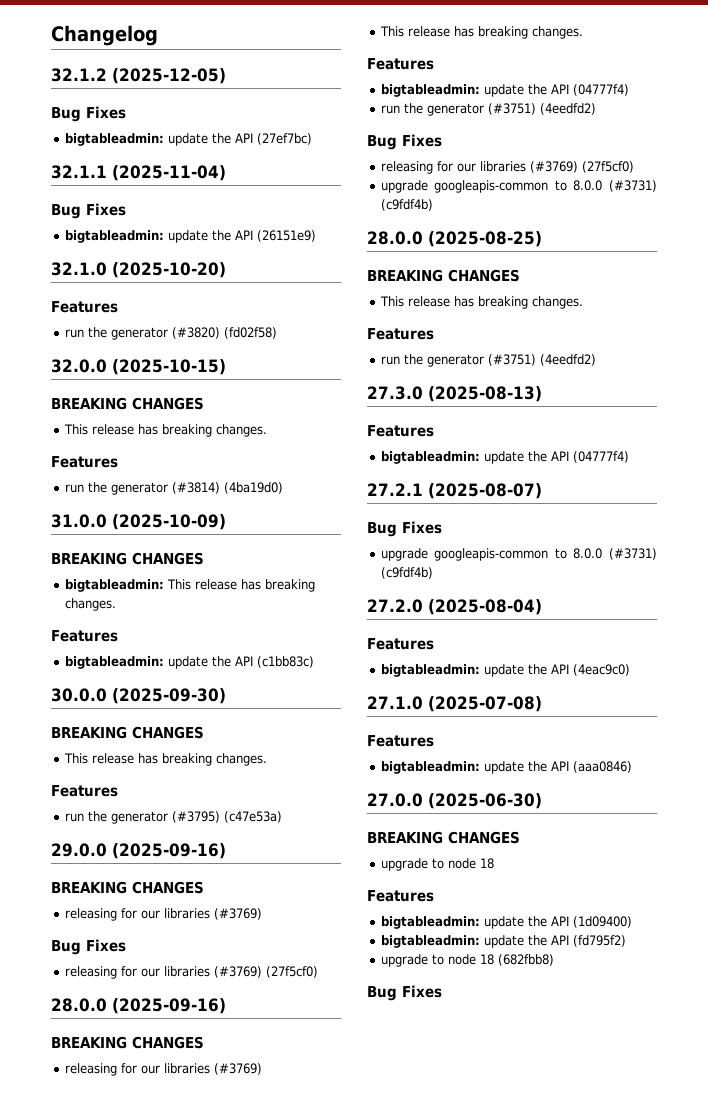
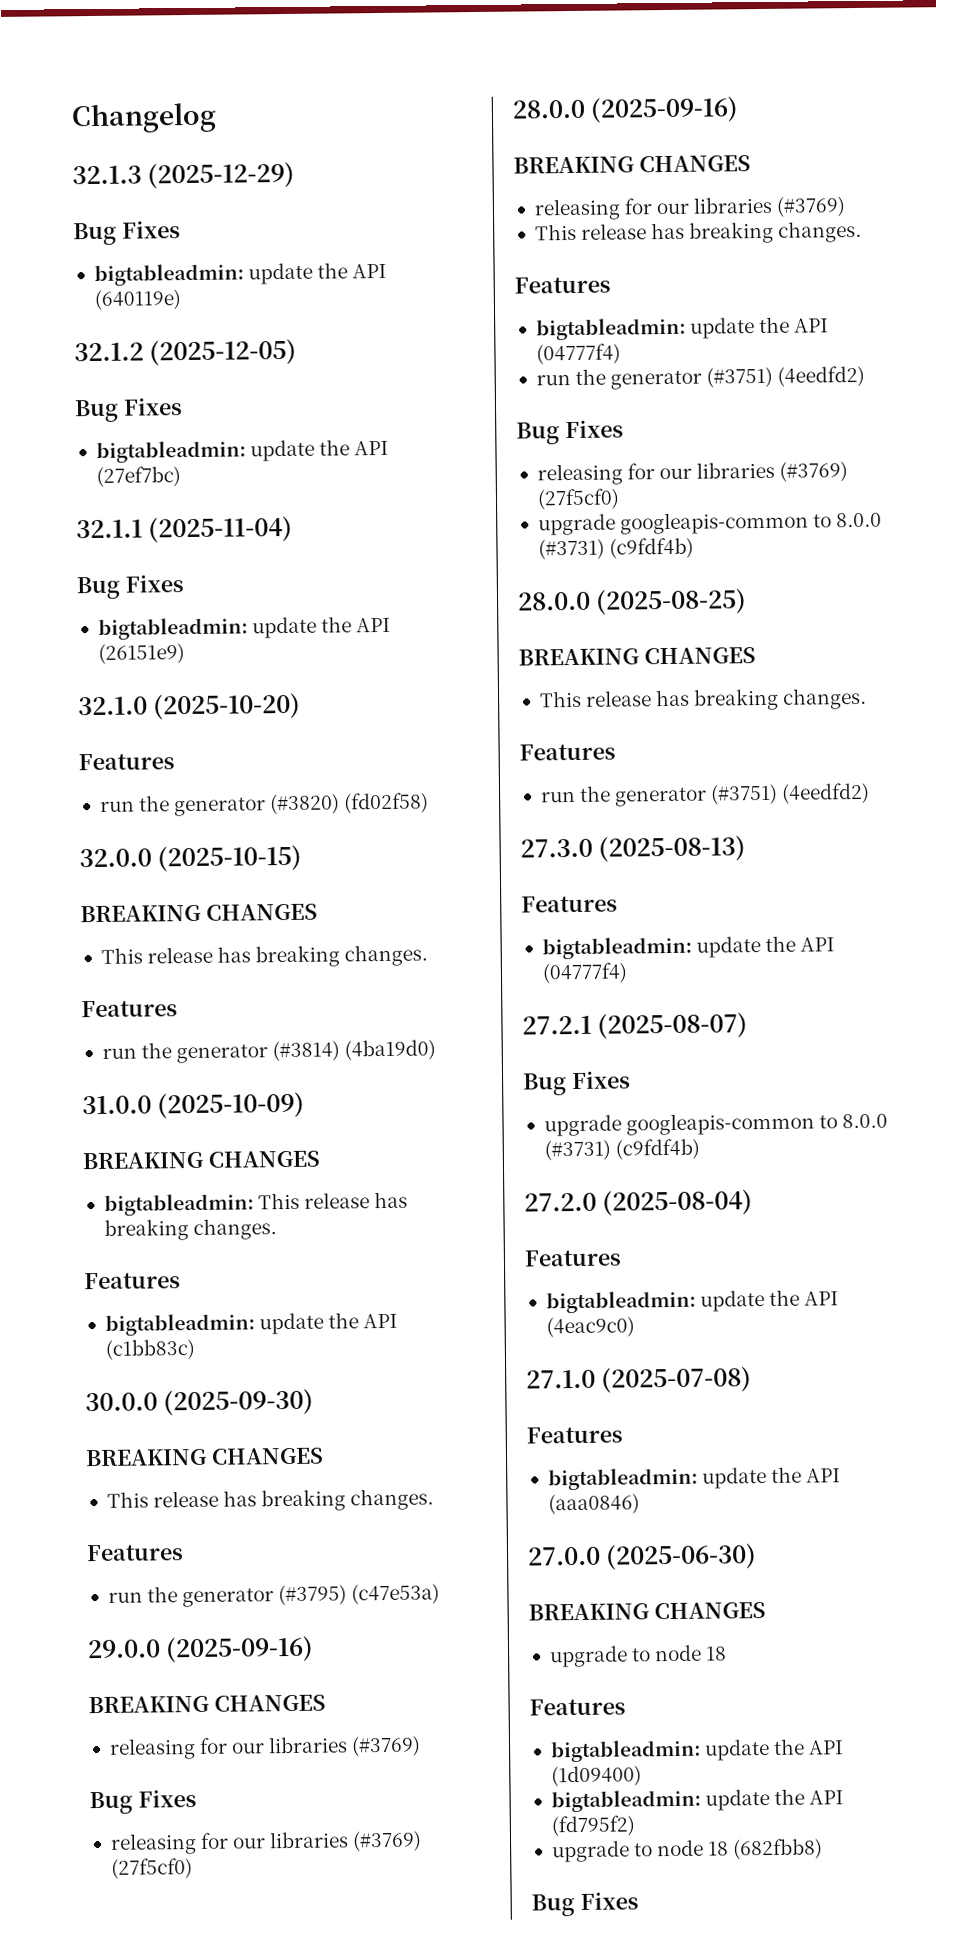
(158, 35) none -> [72,161,296,189] [73,220,181,246] [93,262,388,286] [93,289,181,310] // 32.1.3 (2025-12-29) // Bug Fixes // bigtableadmin: update the API (640119e)

